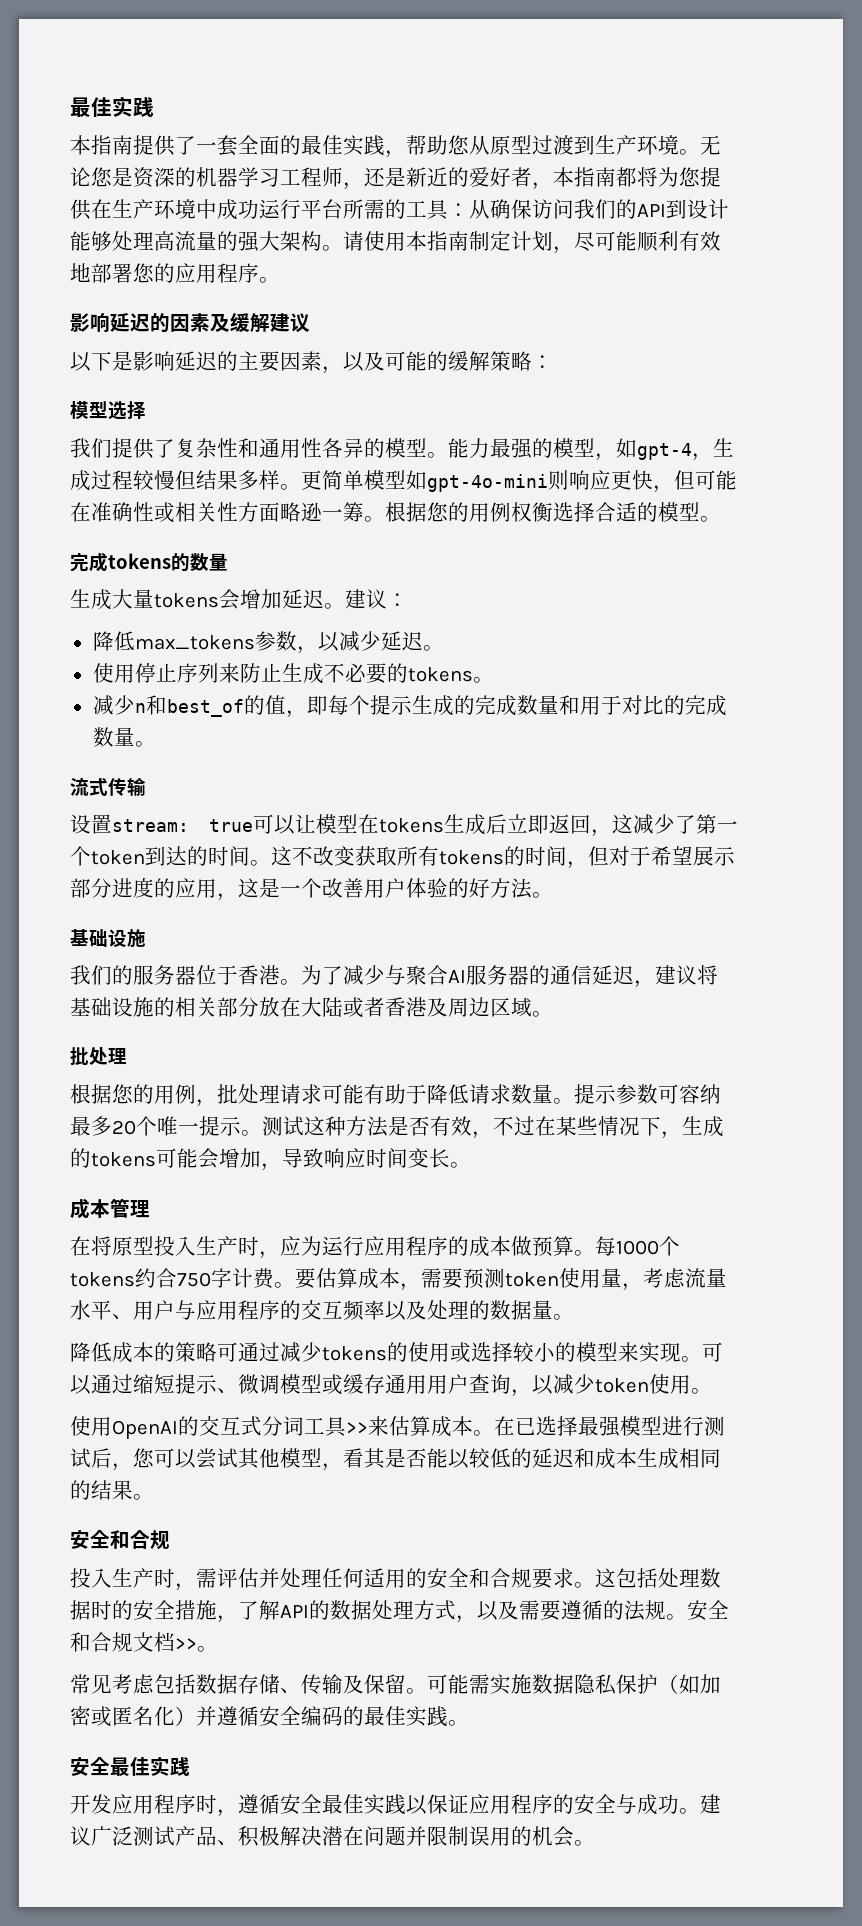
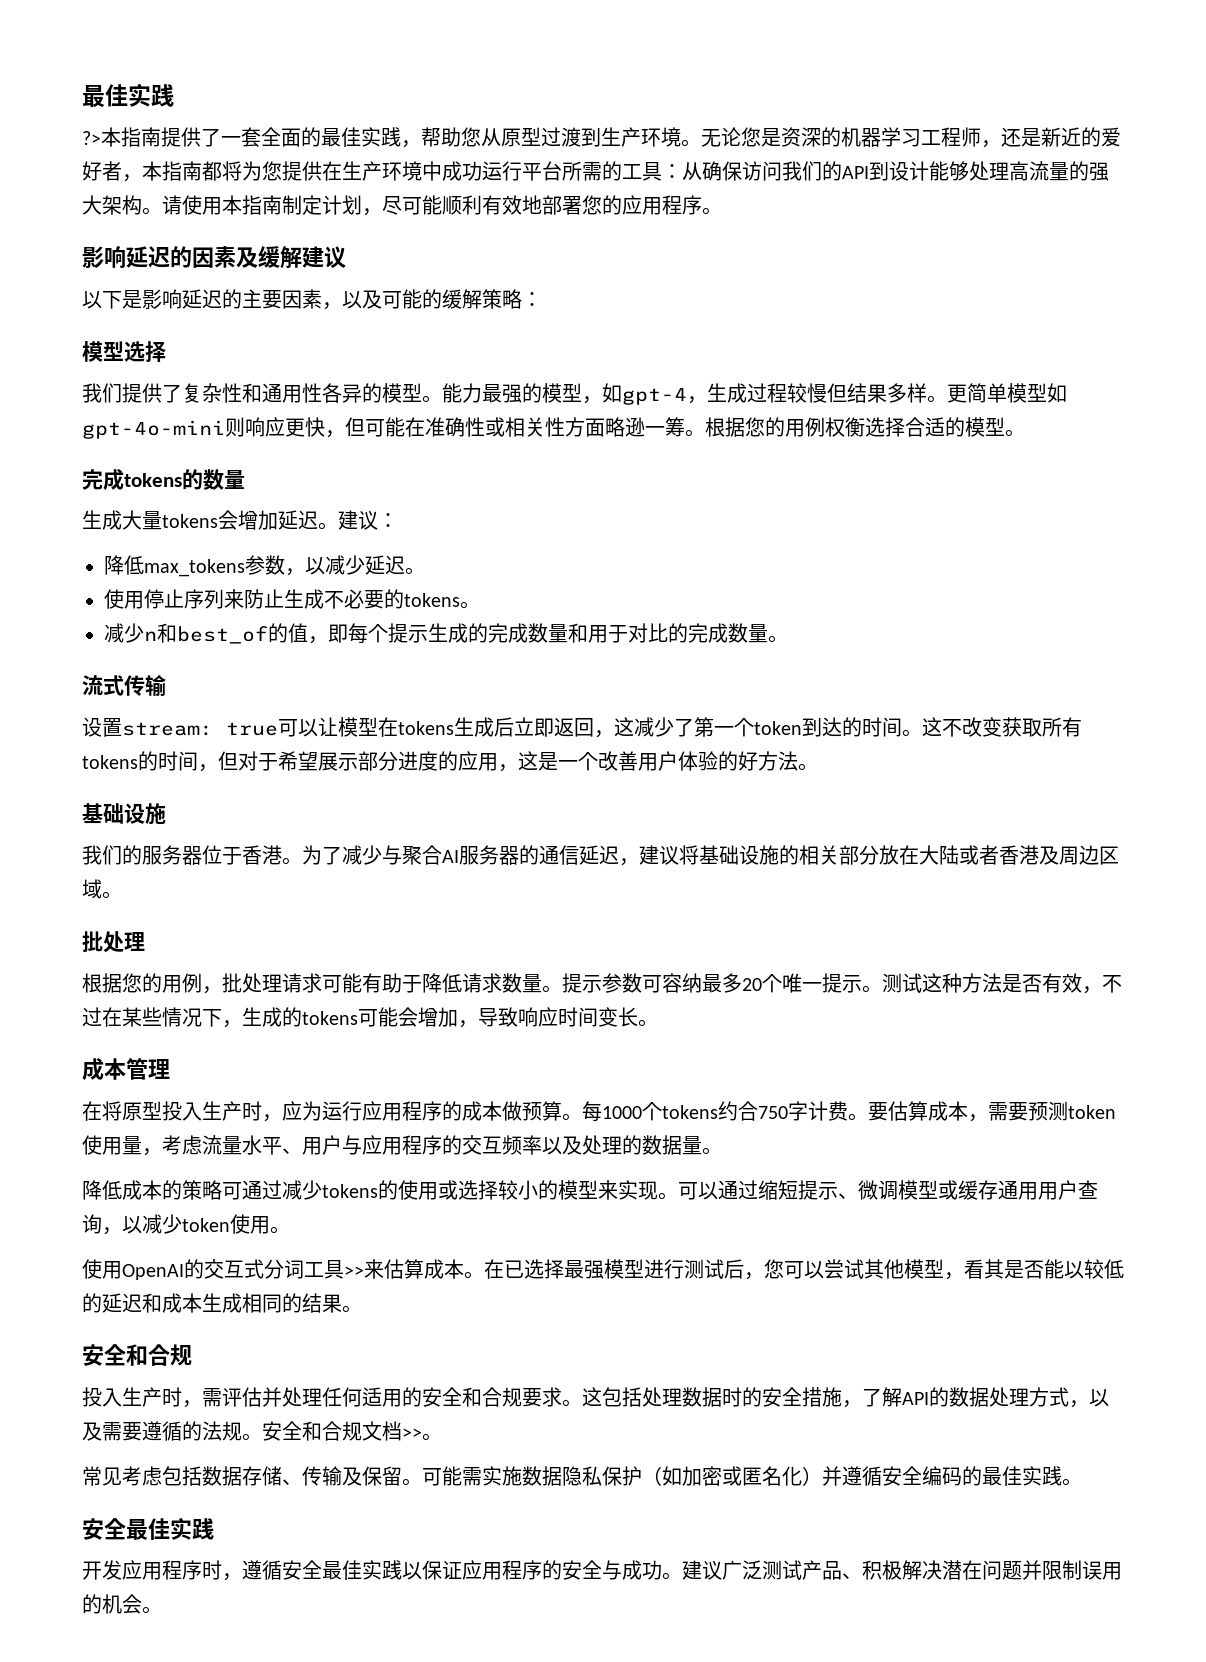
[70,96,154,117] 最佳实践 // -> [82,83,174,107] [82,131,101,145] 最佳实践 // ?>

